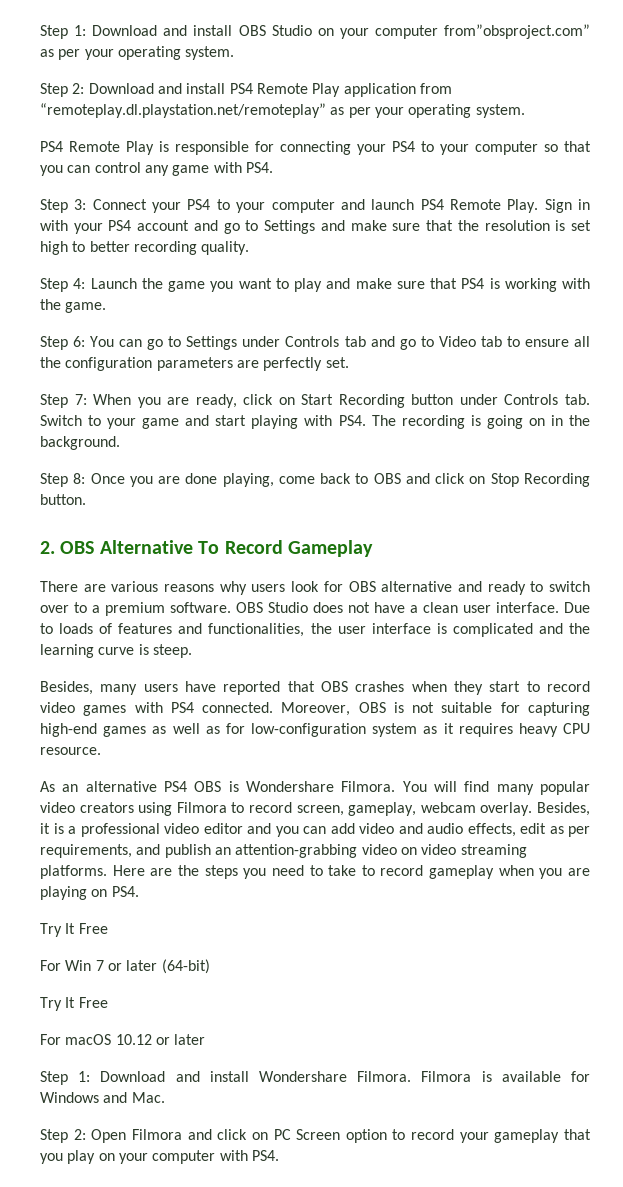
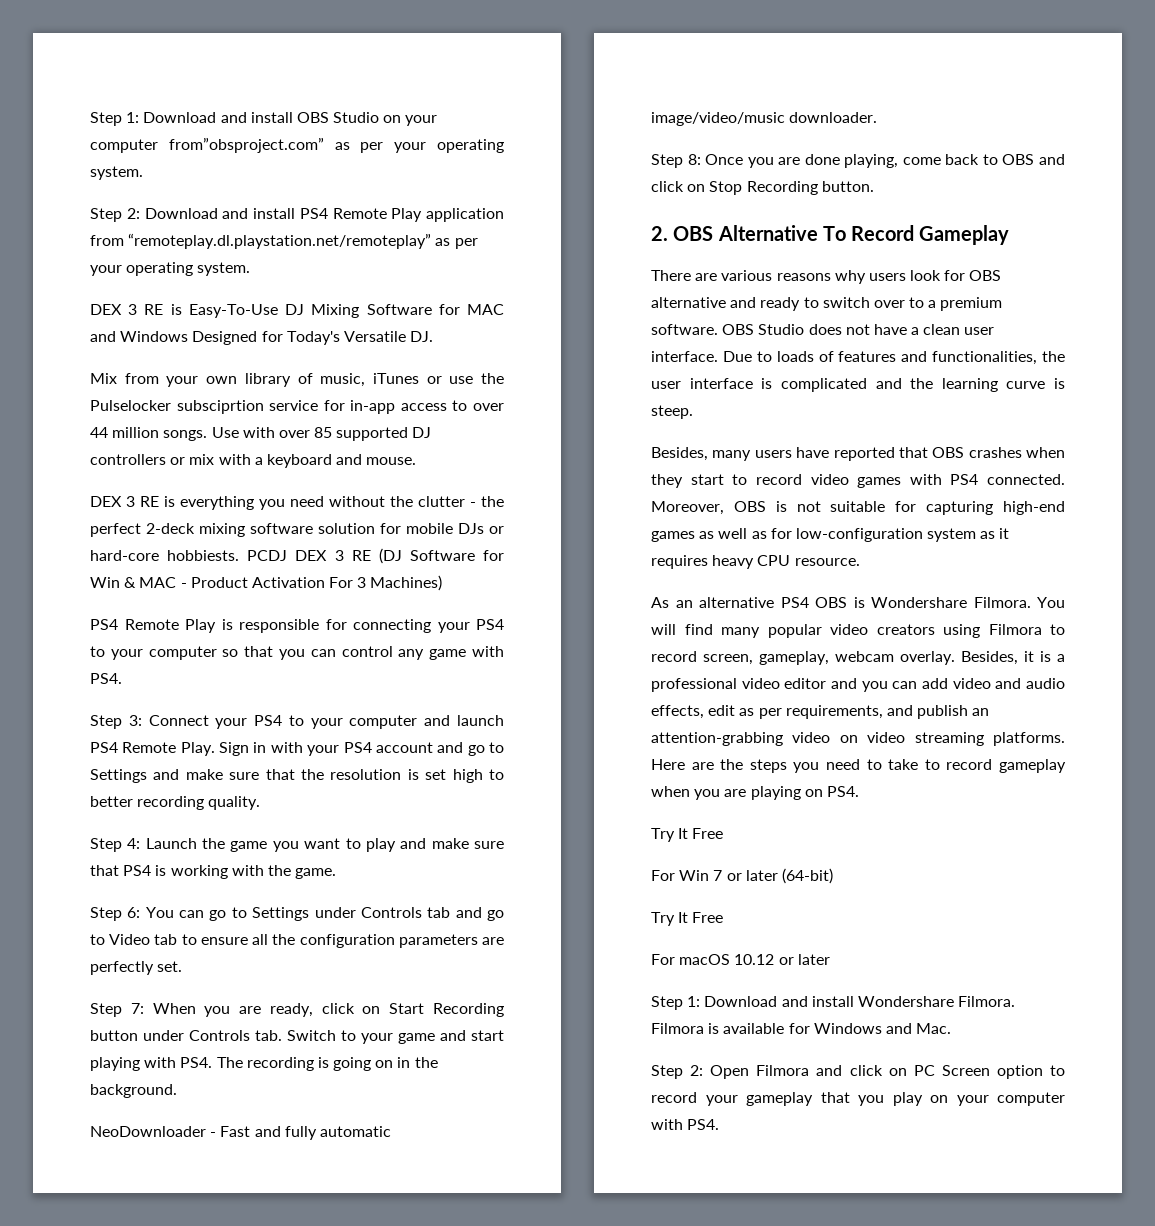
(525, 111) none -> [90,304,504,318] [90,331,434,345] [90,373,504,387] [90,400,504,414] [90,427,432,441] [90,454,417,468] [90,496,504,510] [90,523,504,537] [90,548,504,564] [90,575,443,591] // DEX 3 RE is Easy-To-Use DJ Mixing Software for MAC and Windows Designed for Today's Versatile DJ. // Mix from your own library of music, iTunes or use the Pulselocker subsciprtion service for in-app access to over 44 million songs. Use with over 85 supported DJ controllers or mix with a keyboard and mouse. // DEX 3 RE is everything you need without the clutter - the perfect 2-deck mixing software solution for mobile DJs or hard-core hobbiests. PCDJ DEX 3 RE (DJ Software for Win & MAC - Product Activation For 3 Machines)
(120, 443) none -> [90,1126,391,1140] [651,112,878,126] // NeoDownloader - Fast and fully automatic image/video/music downloader.

